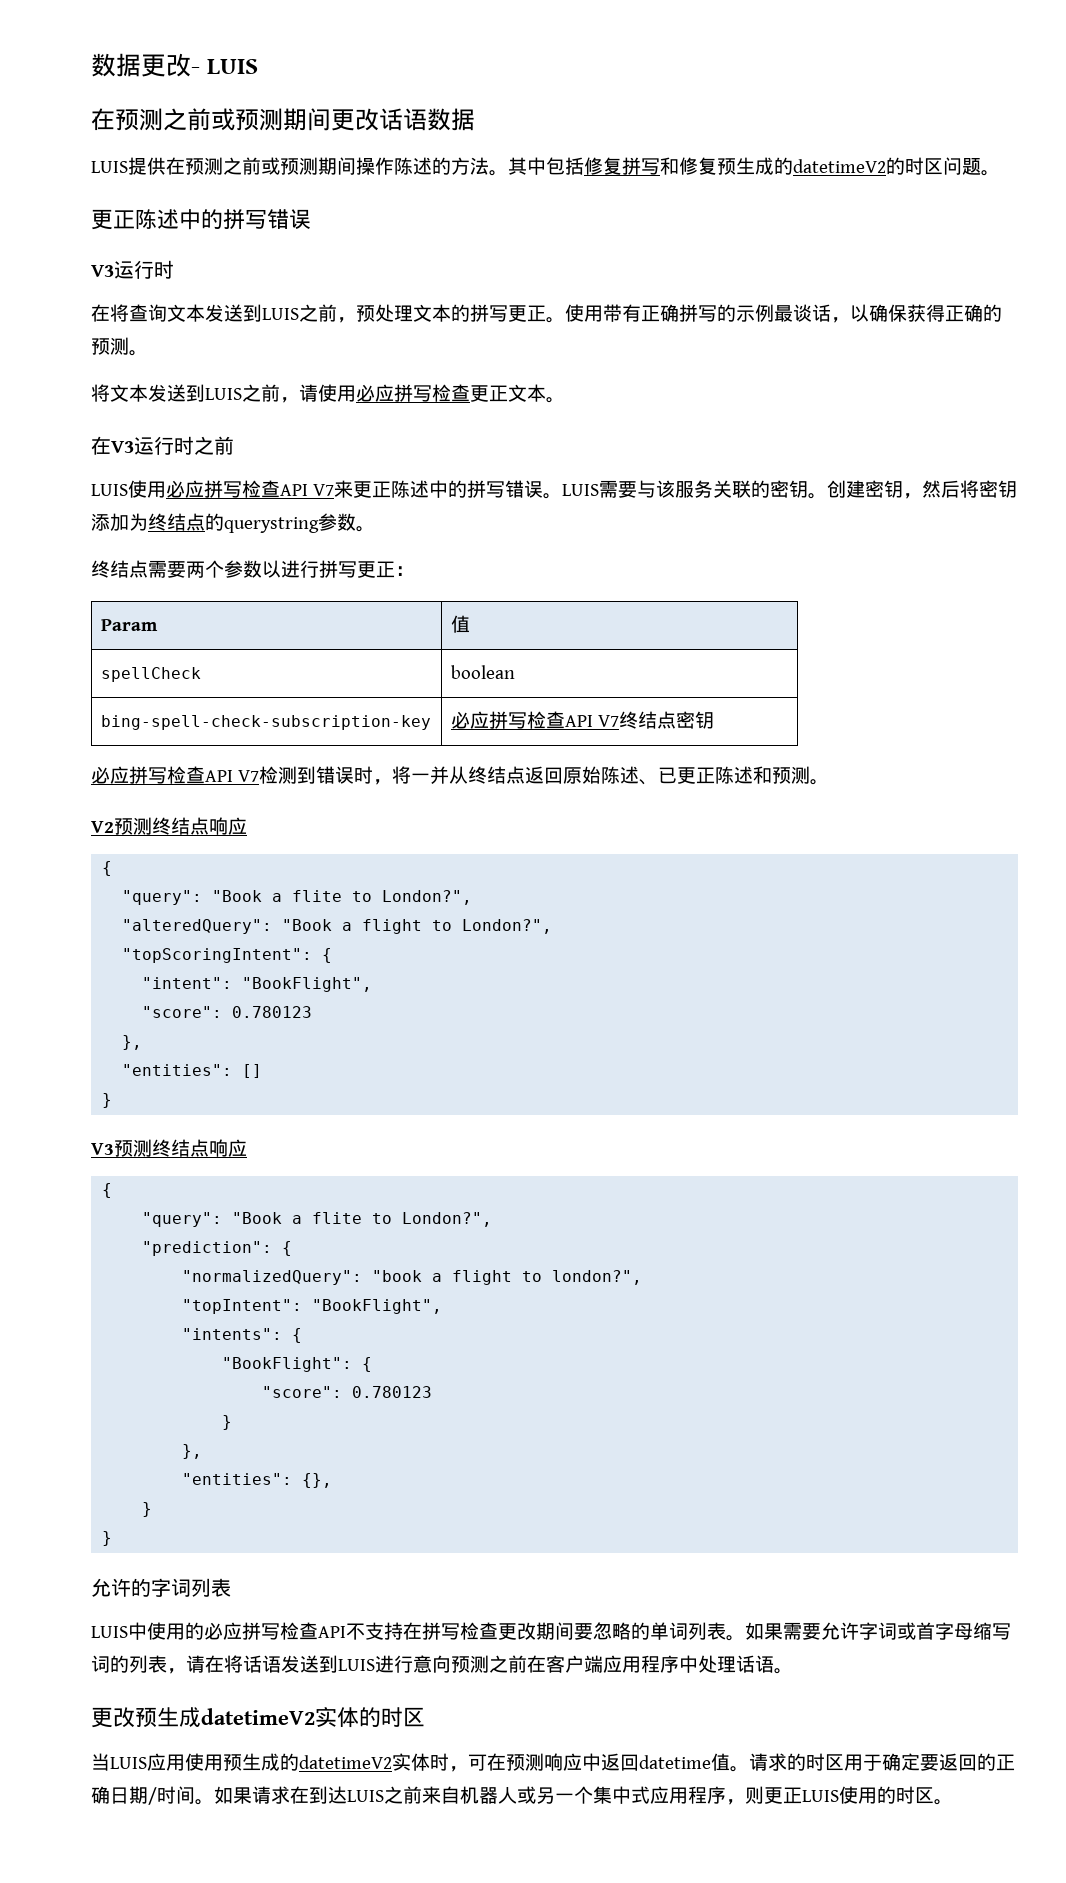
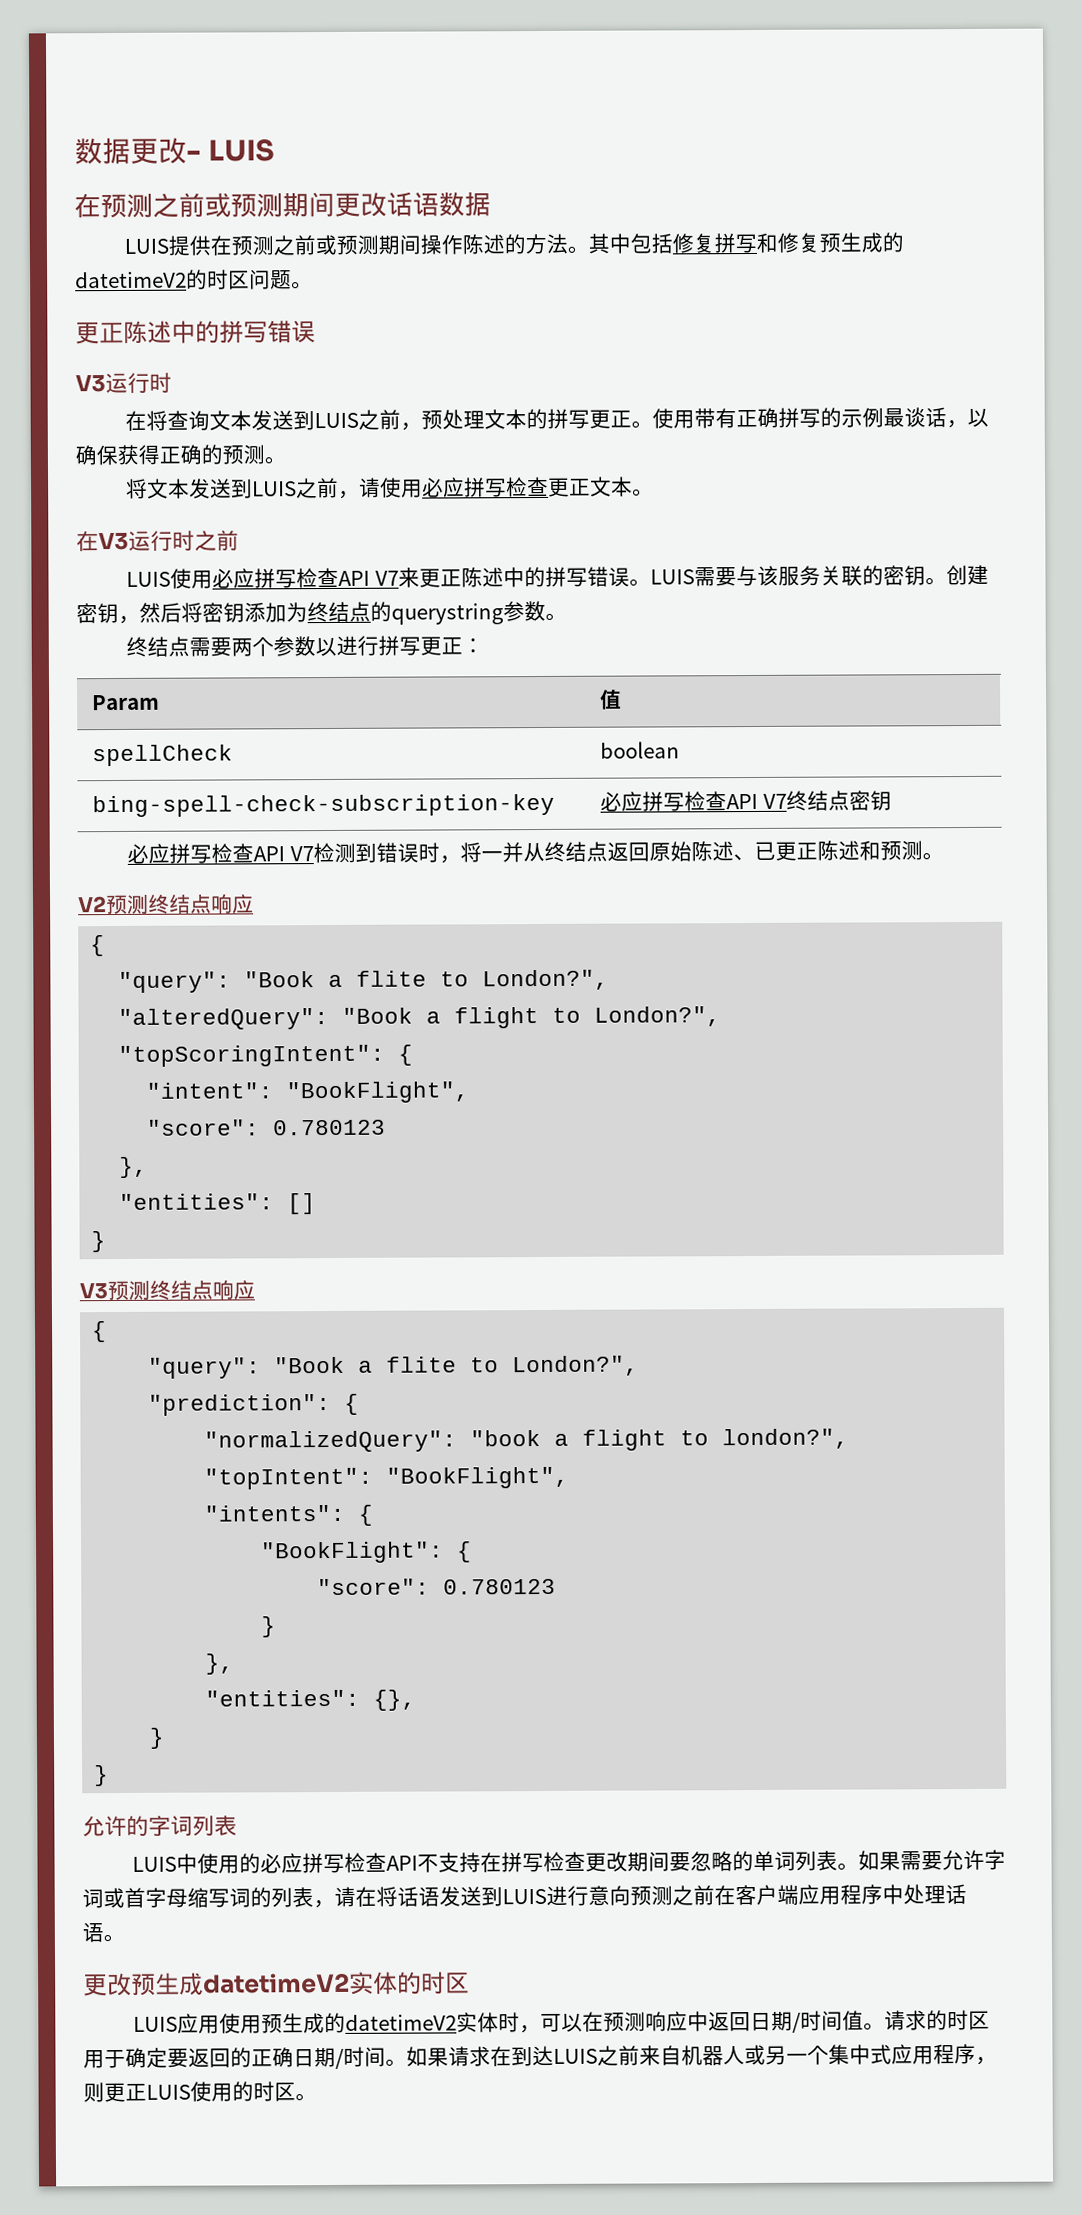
[91,1753,110,1771] 当 -> (470, 1983) none
(487, 1762) none -> [561,2013,584,2032] 以
[639,1755,711,1769] datetime -> [750,2010,844,2033] 日期/时间

